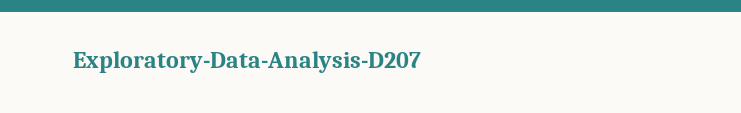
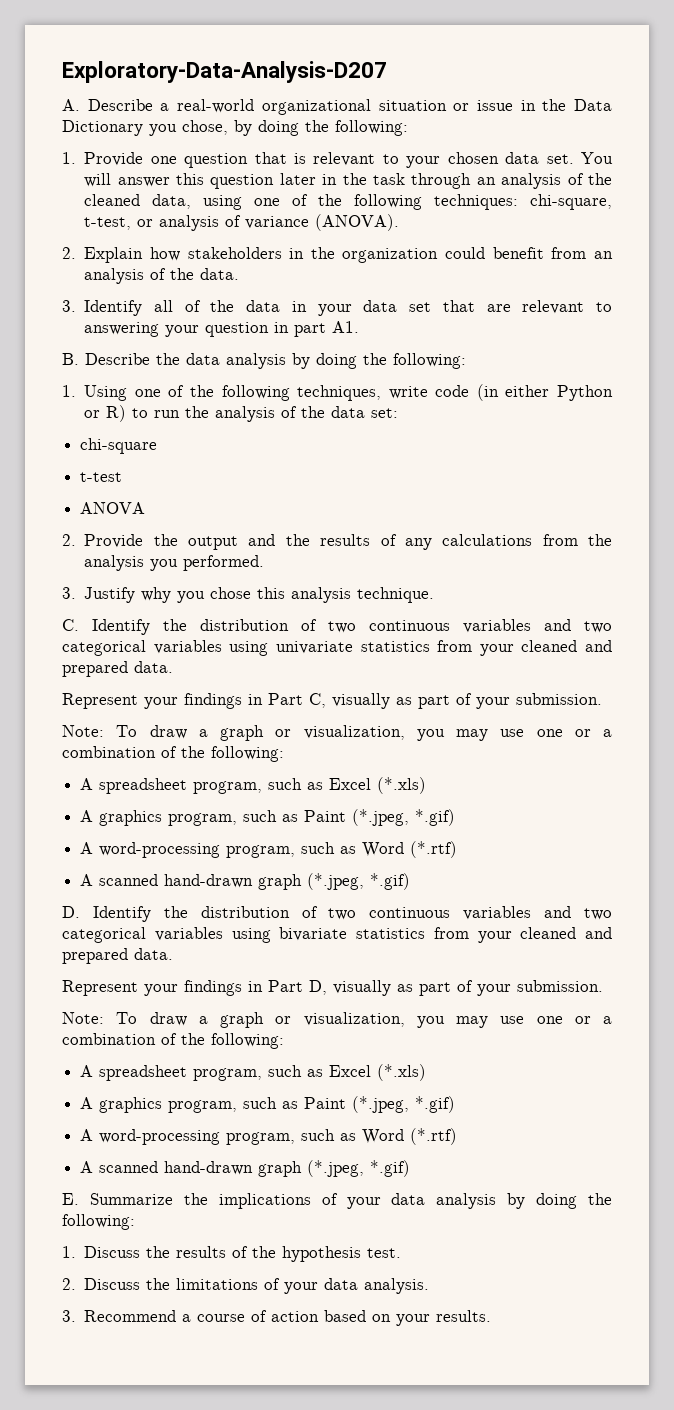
(421, 62) none -> [62,99,612,115] [62,120,408,136] [62,152,613,168] [84,173,612,189] [84,194,612,210] [84,214,400,231] [62,247,614,263] [84,268,240,284] [62,300,613,316] [84,321,360,337] [62,353,466,369] [62,384,613,401] [84,405,399,422] [80,438,158,454] [80,472,123,482] [80,502,146,514] [62,534,612,550] [84,555,265,571] [62,587,435,603] [62,619,612,635] [62,640,612,656] [62,661,173,677] [62,693,602,709] [62,725,612,741] [62,746,284,762] [80,777,427,794] [80,809,456,826] [80,841,458,858] [80,873,411,890] [62,906,613,922] [62,927,612,943] [62,948,173,964] [62,980,603,996] [62,1012,612,1028] [62,1033,284,1049] [80,1064,427,1081] [80,1096,456,1113] [80,1128,458,1145] [80,1160,411,1177] [62,1193,612,1209] [62,1214,135,1230] [62,1246,402,1262] [62,1278,430,1294] [62,1310,492,1326] // A. Describe a real-world organizational situation or issue in the Data Dictionary you chose, by doing the following: // 1. Provide one question that is relevant to your chosen data set. You will answer this question later in the task through an analysis of the cleaned data, using one of the following techniques: chi-square, t-test, or analysis of variance (ANOVA). // 2. Explain how stakeholders in the organization could benefit from an analysis of the data. // 3. Identify all of the data in your data set that are relevant to answering your question in part A1. // B. Describe the data analysis by doing the following: // 1. Using one of the following techniques, write code (in either Python or R) to run the analysis of the data set: // chi-square // t-test // ANOVA // 2. Provide the output and the results of any calculations from the analysis you performed. // 3. Justify why you chose this analysis technique. // C. Identify the distribution of two continuous variables and two categorical variables using univariate statistics from your cleaned and prepared data. // Represent your findings in Part C, visually as part of your submission. // Note: To draw a graph or visualization, you may use one or a combination of the following: // A spreadsheet program, such as Excel (*.xls) // A graphics program, such as Paint (*.jpeg, *.gif) // A word-processing program, such as Word (*.rtf) // A scanned hand-drawn graph (*.jpeg, *.gif) // D. Identify the distribution of two continuous variables and two categorical variables using bivariate statistics from your cleaned and prepared data. // Represent your findings in Part D, visually as part of your submission. // Note: To draw a graph or visualization, you may use one or a combination of the following: // A spreadsheet program, such as Excel (*.xls) // A graphics program, such as Paint (*.jpeg, *.gif) // A word-processing program, such as Word (*.rtf) // A scanned hand-drawn graph (*.jpeg, *.gif) // E. Summarize the implications of your data analysis by doing the following: // 1. Discuss the results of the hypothesis test. // 2. Discuss the limitations of your data analysis. // 3. Recommend a course of action based on your results.

